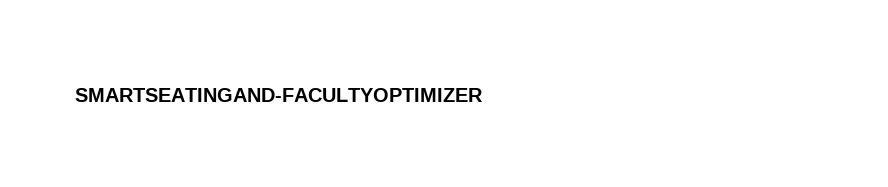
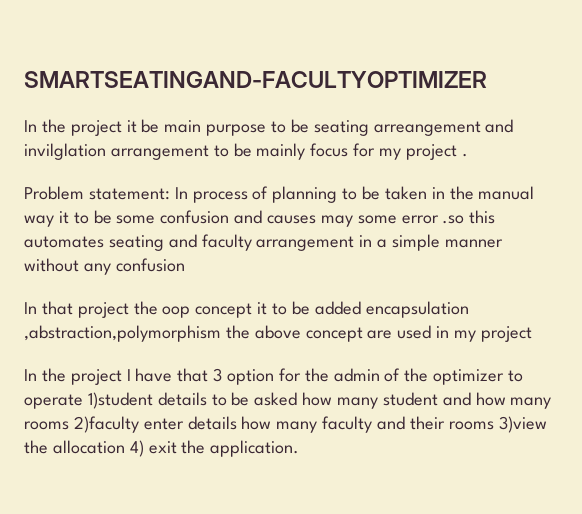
(483, 95) none -> [24,119,514,136] [24,143,468,160] [24,186,535,203] [24,210,496,227] [24,234,503,251] [24,258,185,275] [24,301,469,318] [24,325,532,342] [24,368,524,385] [24,392,552,409] [24,416,547,433] [24,440,300,457] // In the project it be main purpose to be seating arreangement and invilglation arrangement to be mainly focus for my project . // Problem statement: In process of planning to be taken in the manual way it to be some confusion and causes may some error .so this automates seating and faculty arrangement in a simple manner without any confusion // In that project the oop concept it to be added encapsulation ,abstraction,polymorphism the above concept are used in my project // In the project I have that 3 option for the admin of the optimizer to operate 1)student details to be asked how many student and how many rooms 2)faculty enter details how many faculty and their rooms 3)view the allocation 4) exit the application.

